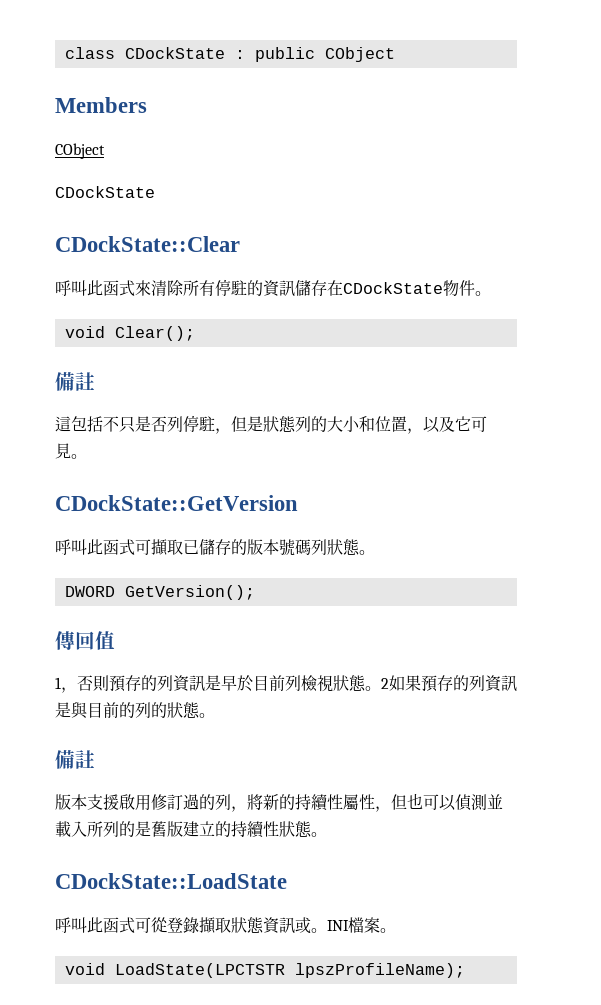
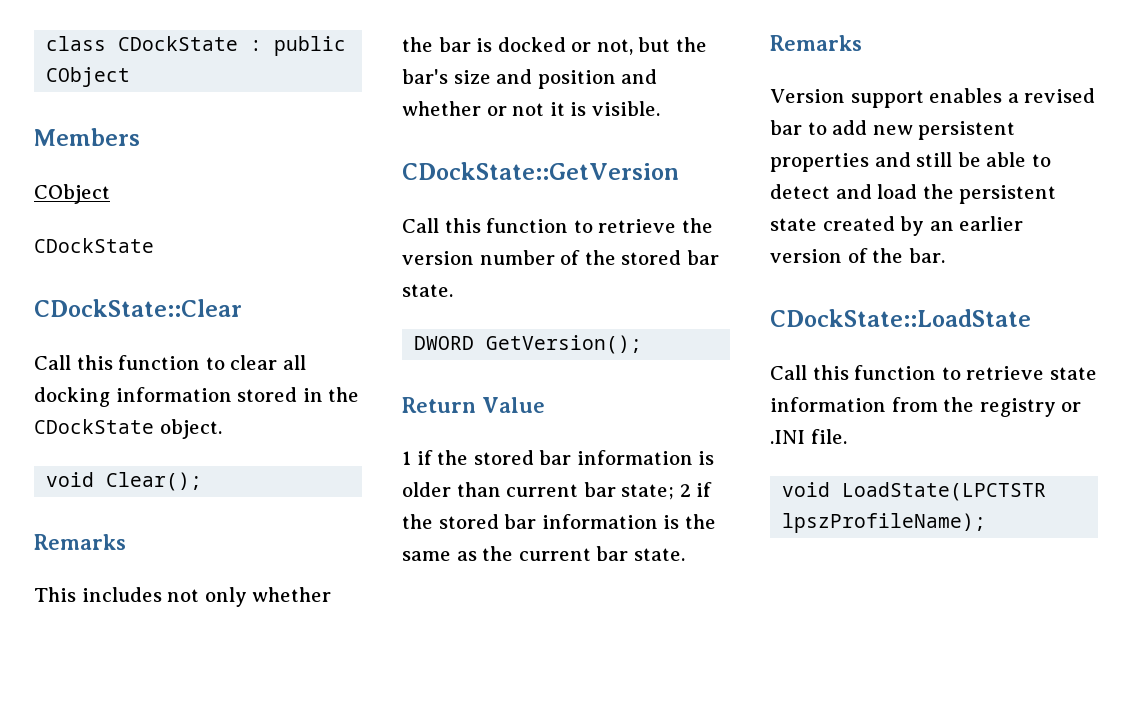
[55,279,491,297] [64,326,195,341] [55,372,95,391] [55,415,487,434] [55,443,87,459] [55,495,298,511] [55,539,375,556] 呼叫此函式來清除所有停駐的資訊儲存在CDockState物件。 // void Clear(); // 備註 // 這包括不只是否列停駐，但是狀態列的大小和位置，以及它可見。 // CDockState::GetVersion // 呼叫此函式可擷取已儲存的版本號碼列狀態。 -> [34,355,306,370] [34,387,360,407] [34,419,222,439] [46,472,203,491] [34,534,126,550] [34,587,332,607] [402,37,707,55] [402,69,658,89] [402,101,660,116] [402,162,679,180] [402,218,713,233] [402,250,719,265] [402,284,453,297] Call this function to clear all docking information stored in the CDockState object. // void Clear(); // Remarks // This includes not only whether the bar is docked or not, but the bar's size and position and whether or not it is visible. // CDockState::GetVersion // Call this function to retrieve the version number of the stored bar state.
[55,631,115,650] 傳回值 -> [402,397,545,413] Return Value
[61,675,517,693] [55,702,215,719] [55,750,95,769] [55,793,503,812] [55,821,327,838] [55,873,287,889] [55,917,396,934] ，否則預存的列資訊是早於目前列檢視狀態。2如果預存的列資訊是與目前的列的狀態。 // 備註 // 版本支援啟用修訂過的列，將新的持續性屬性，但也可以偵測並載入所列的是舊版建立的持續性狀態。 // CDockState::LoadState // 呼叫此函式可從登錄擷取狀態資訊或。INI檔案。 -> [416,450,715,465] [402,482,713,500] [402,514,716,529] [402,546,685,561] [770,35,862,51] [770,88,1096,108] [770,120,1016,140] [770,152,1051,172] [770,184,1057,204] [770,216,1024,236] [770,248,945,263] [770,309,1031,327] [770,365,1097,380] [770,397,1082,417] [770,429,847,444] if the stored bar information is older than current bar state; 2 if the stored bar information is the same as the current bar state. // Remarks // Version support enables a revised bar to add new persistent properties and still be able to detect and load the persistent state created by an earlier version of the bar. // CDockState::LoadState // Call this function to retrieve state information from the registry or .INI file.

